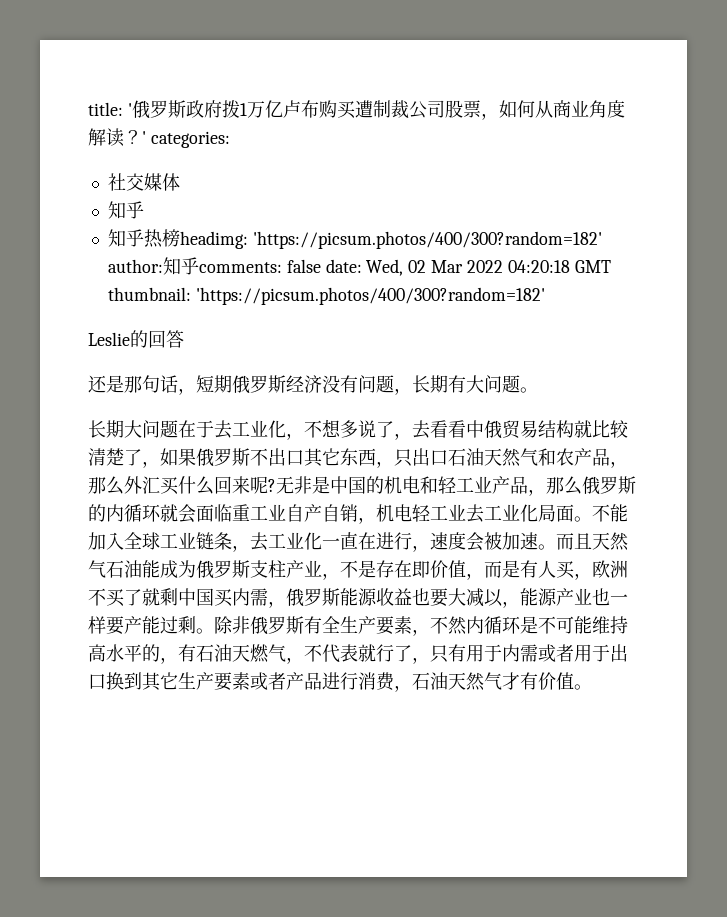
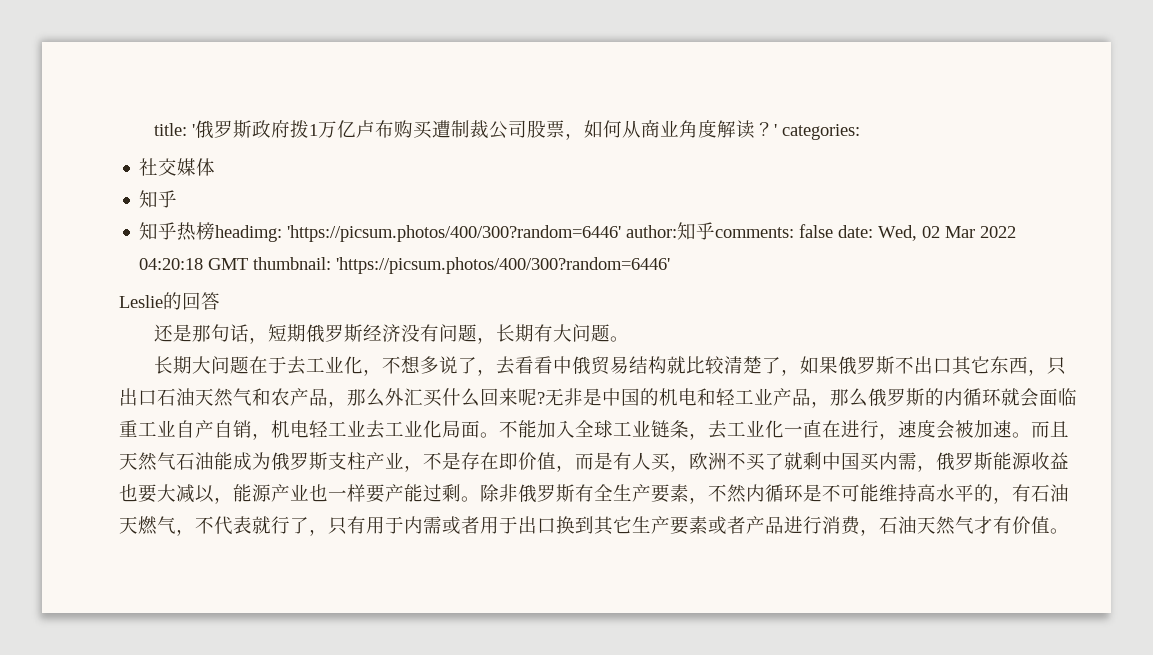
[252,231,602,249] 'https://picsum.photos/400/300?random=182' -> [287,225,622,242] 'https://picsum.photos/400/300?random=6446'
[195,287,545,305] 'https://picsum.photos/400/300?random=182' -> [336,257,671,274] 'https://picsum.photos/400/300?random=6446'

